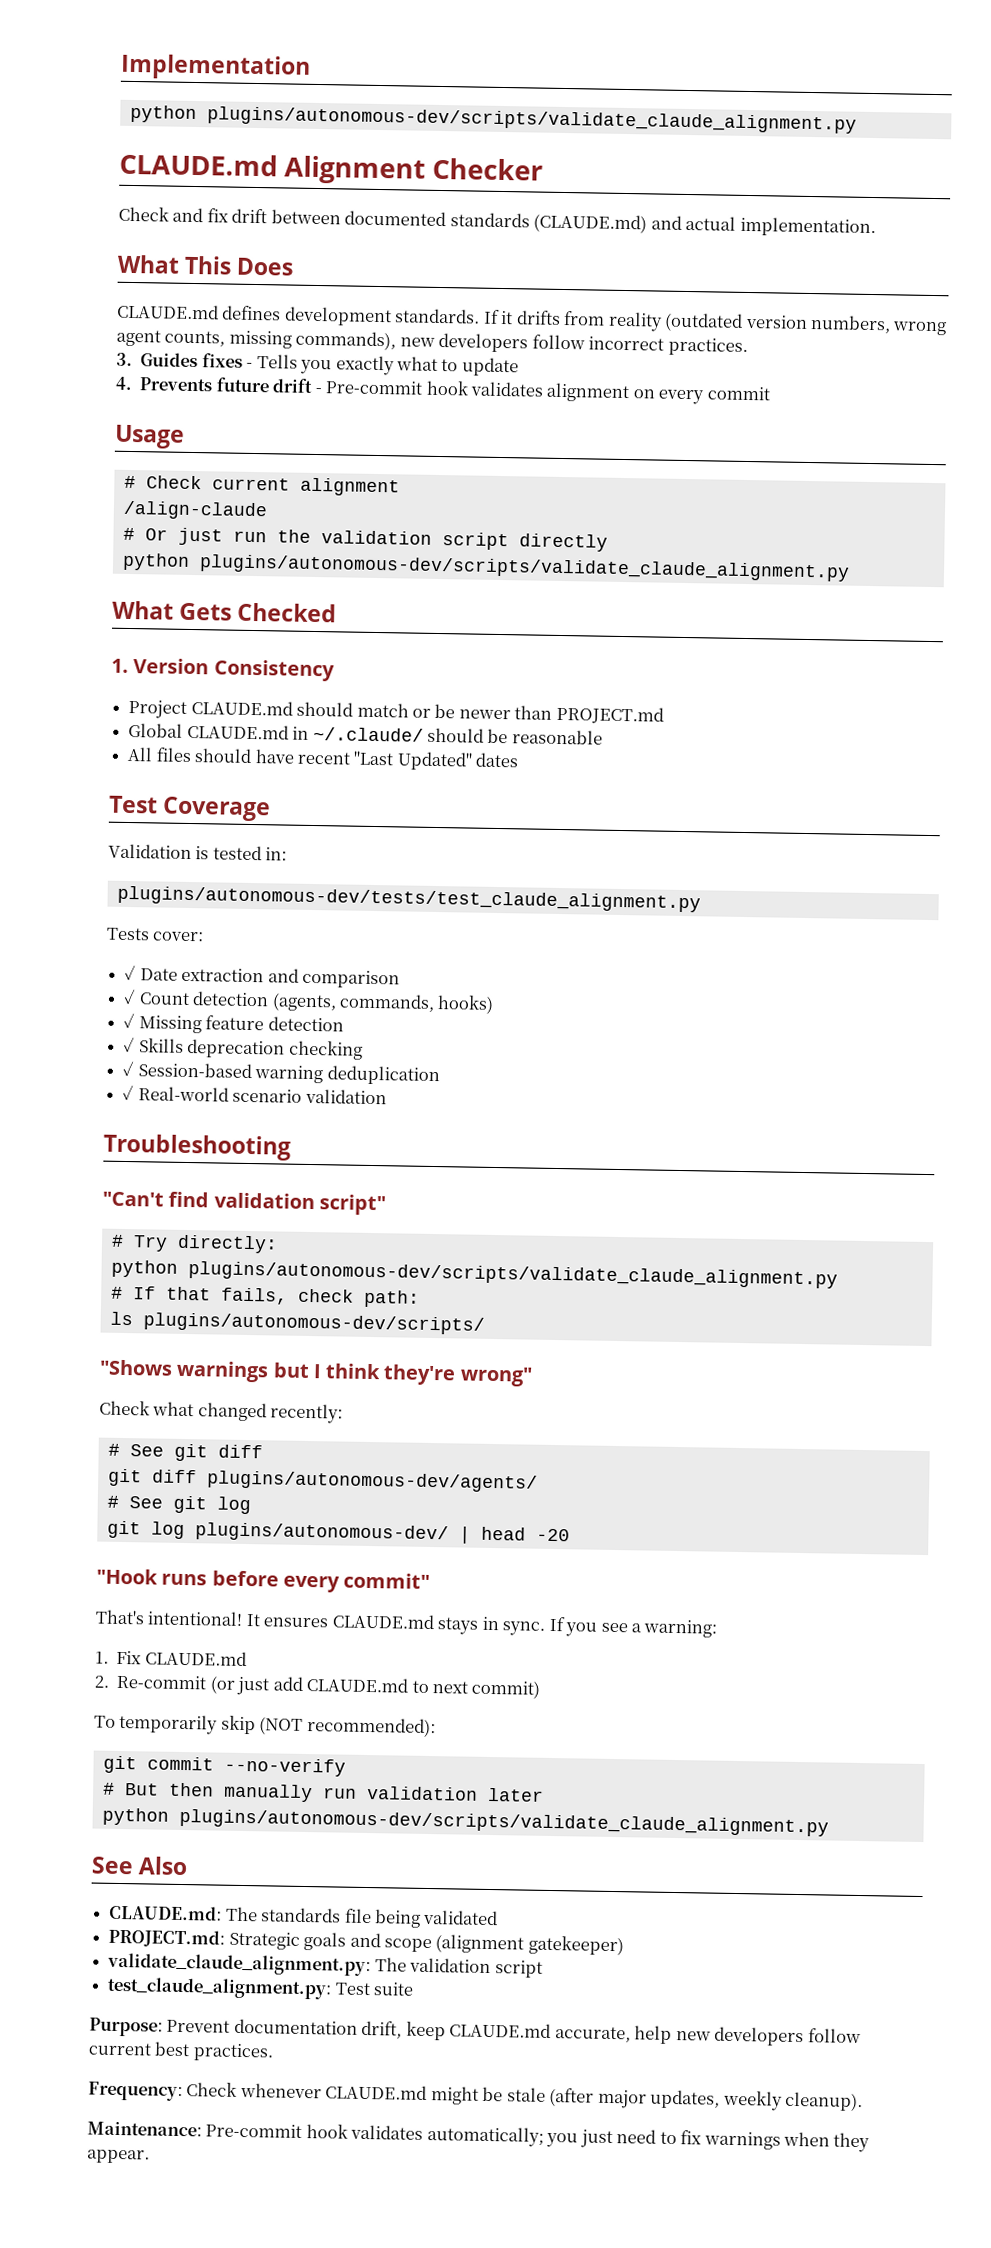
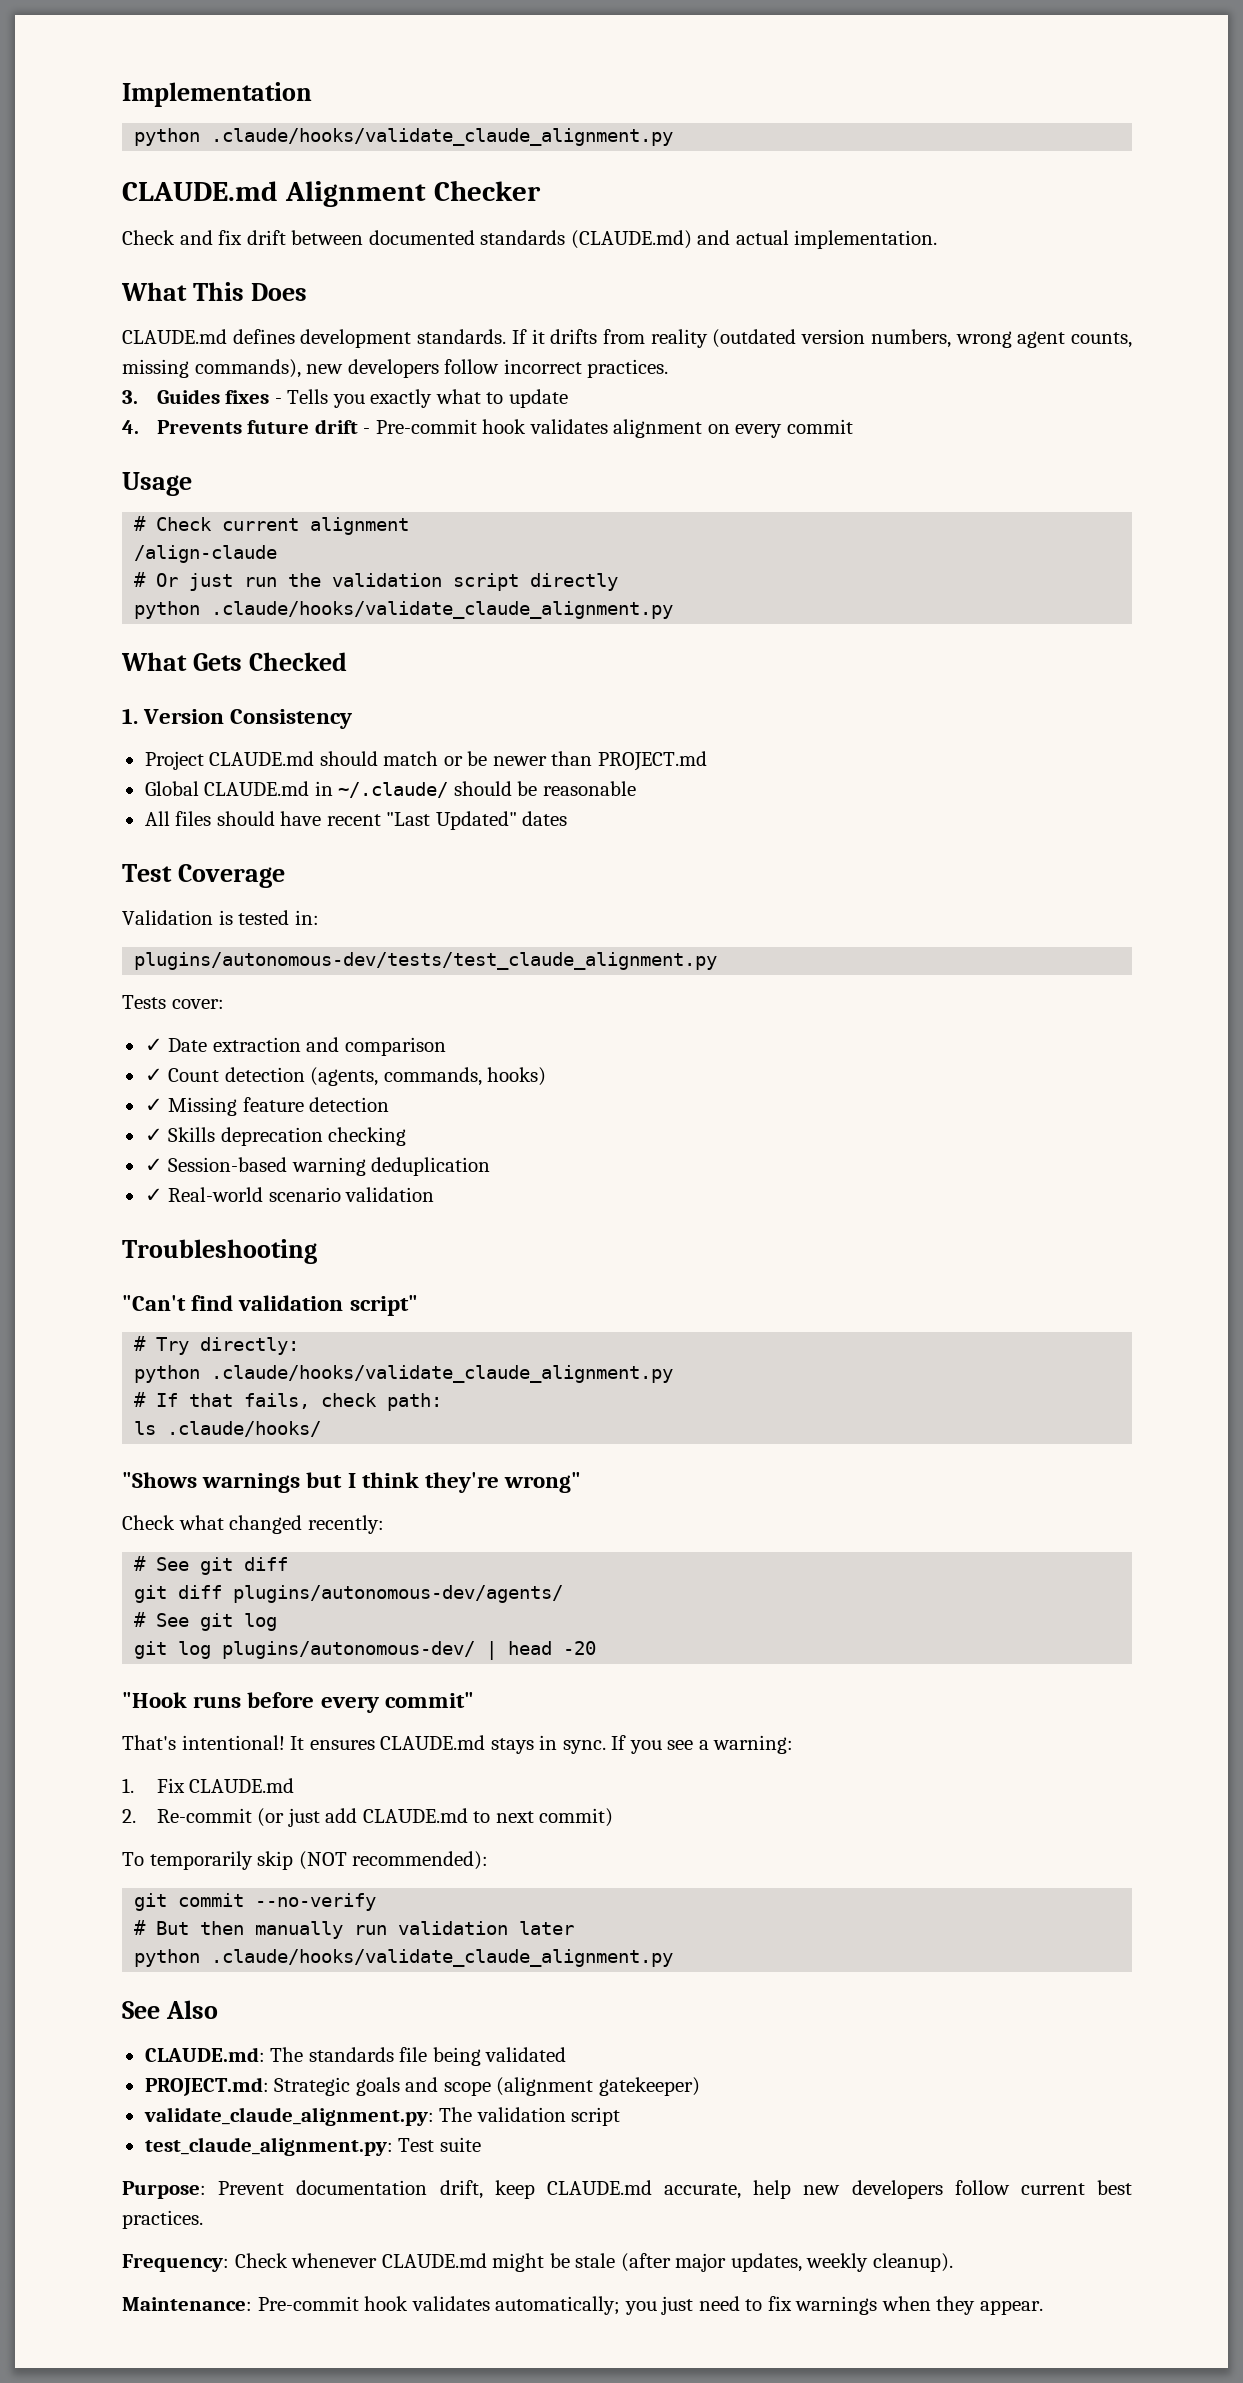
[206,106,857,134] plugins/autonomous-dev/scripts/validate_claude_alignment.py -> [211,128,674,146] .claude/hooks/validate_claude_alignment.py
[198,554,850,582] plugins/autonomous-dev/scripts/validate_claude_alignment.py -> [211,601,674,619] .claude/hooks/validate_claude_alignment.py
[187,1261,838,1289] plugins/autonomous-dev/scripts/validate_claude_alignment.py -> [211,1365,674,1383] .claude/hooks/validate_claude_alignment.py
[142,1312,485,1335] plugins/autonomous-dev/scripts/ -> [167,1421,322,1437] .claude/hooks/
[178,1808,829,1837] plugins/autonomous-dev/scripts/validate_claude_alignment.py -> [211,1949,674,1967] .claude/hooks/validate_claude_alignment.py

